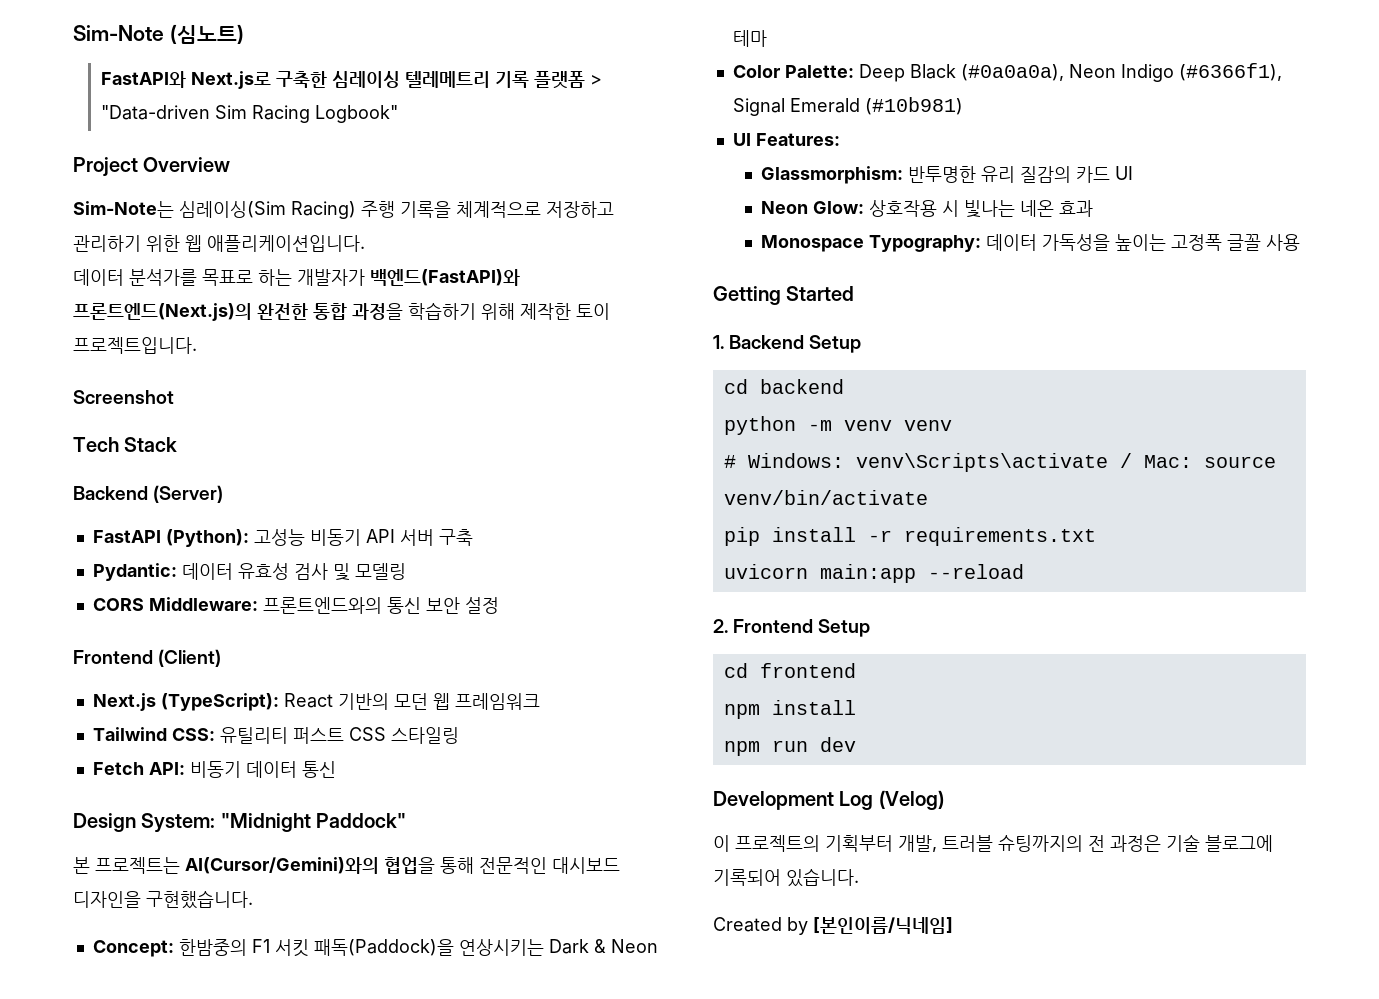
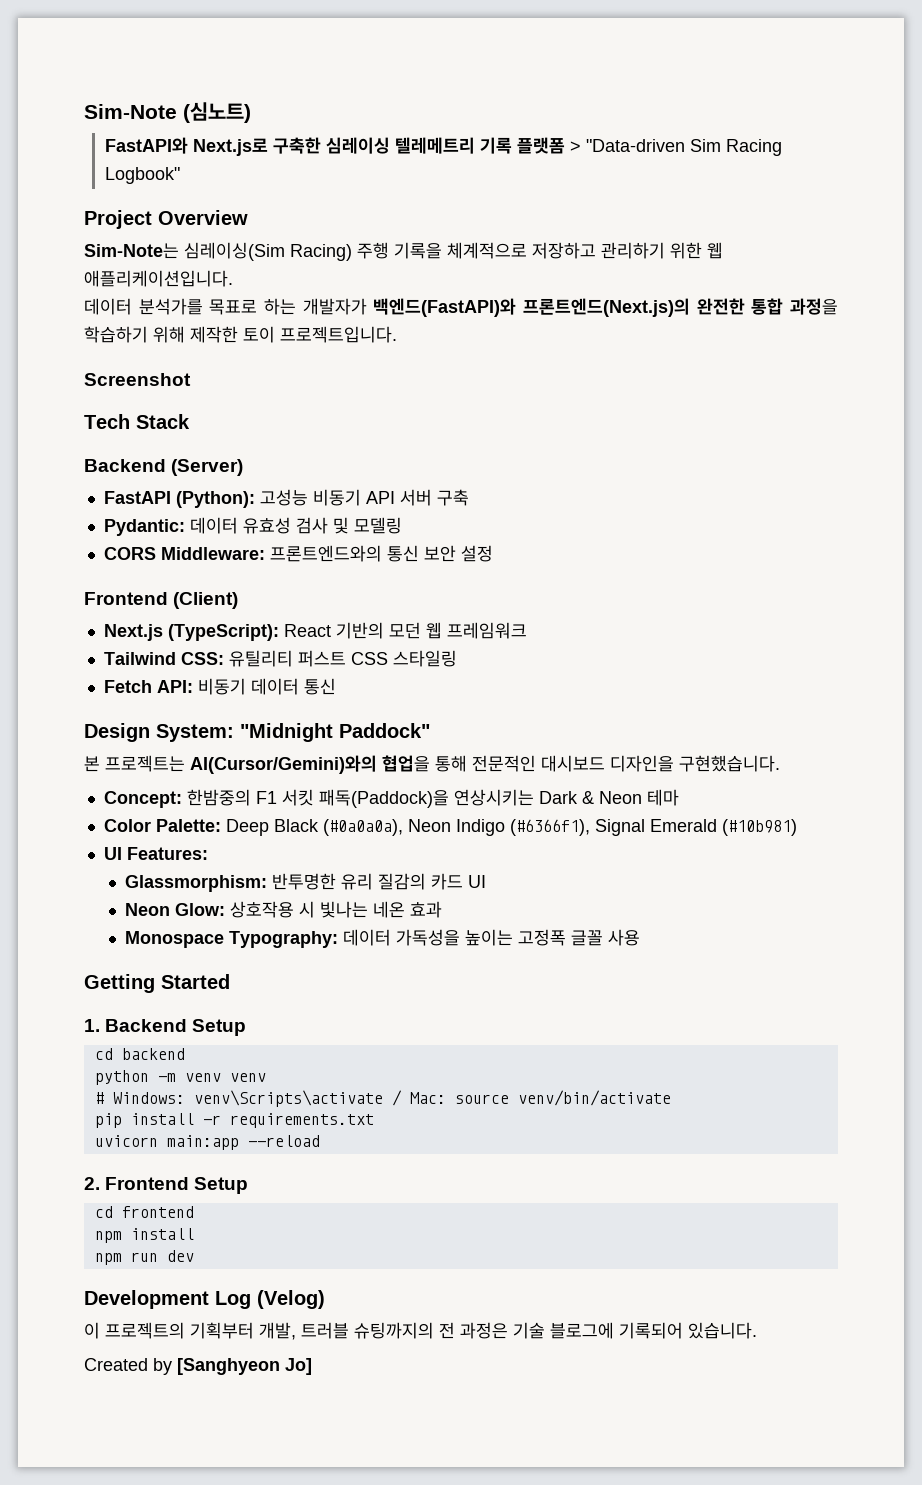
[813,917,953,934] [본인이름/닉네임] -> [177,1358,312,1375] [Sanghyeon Jo]

